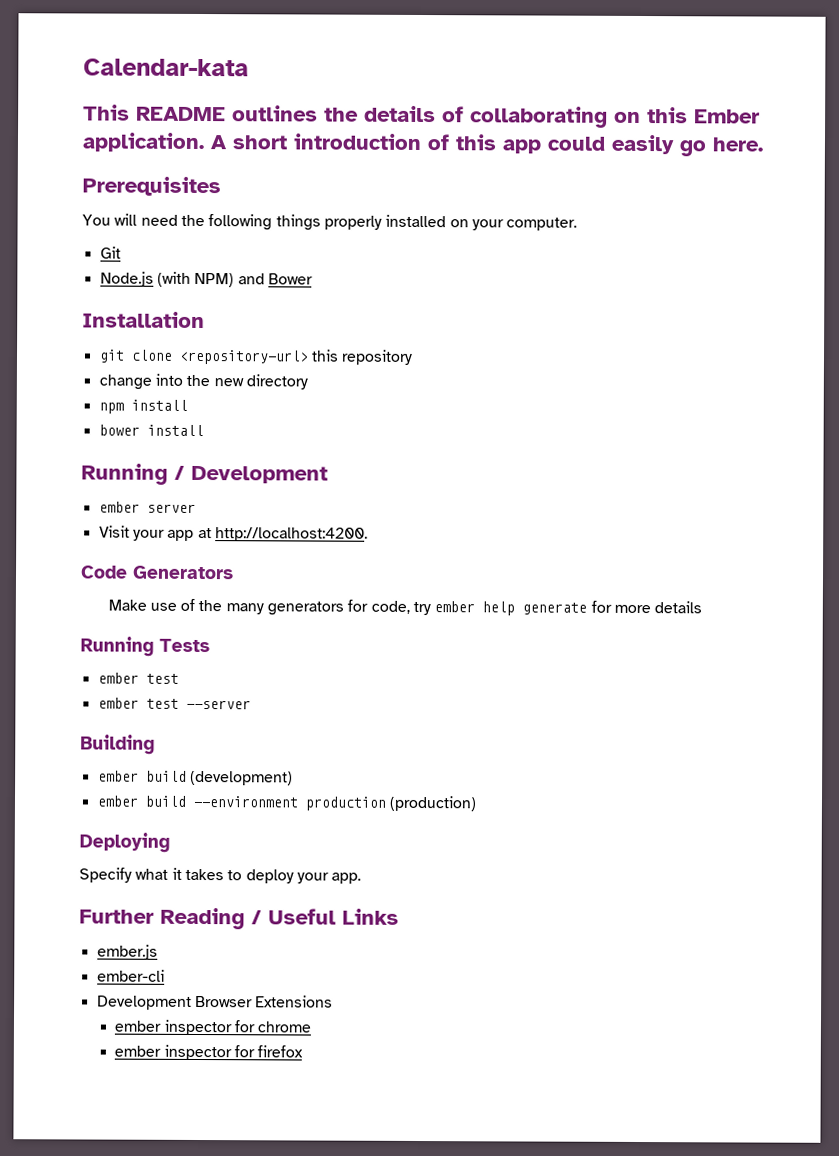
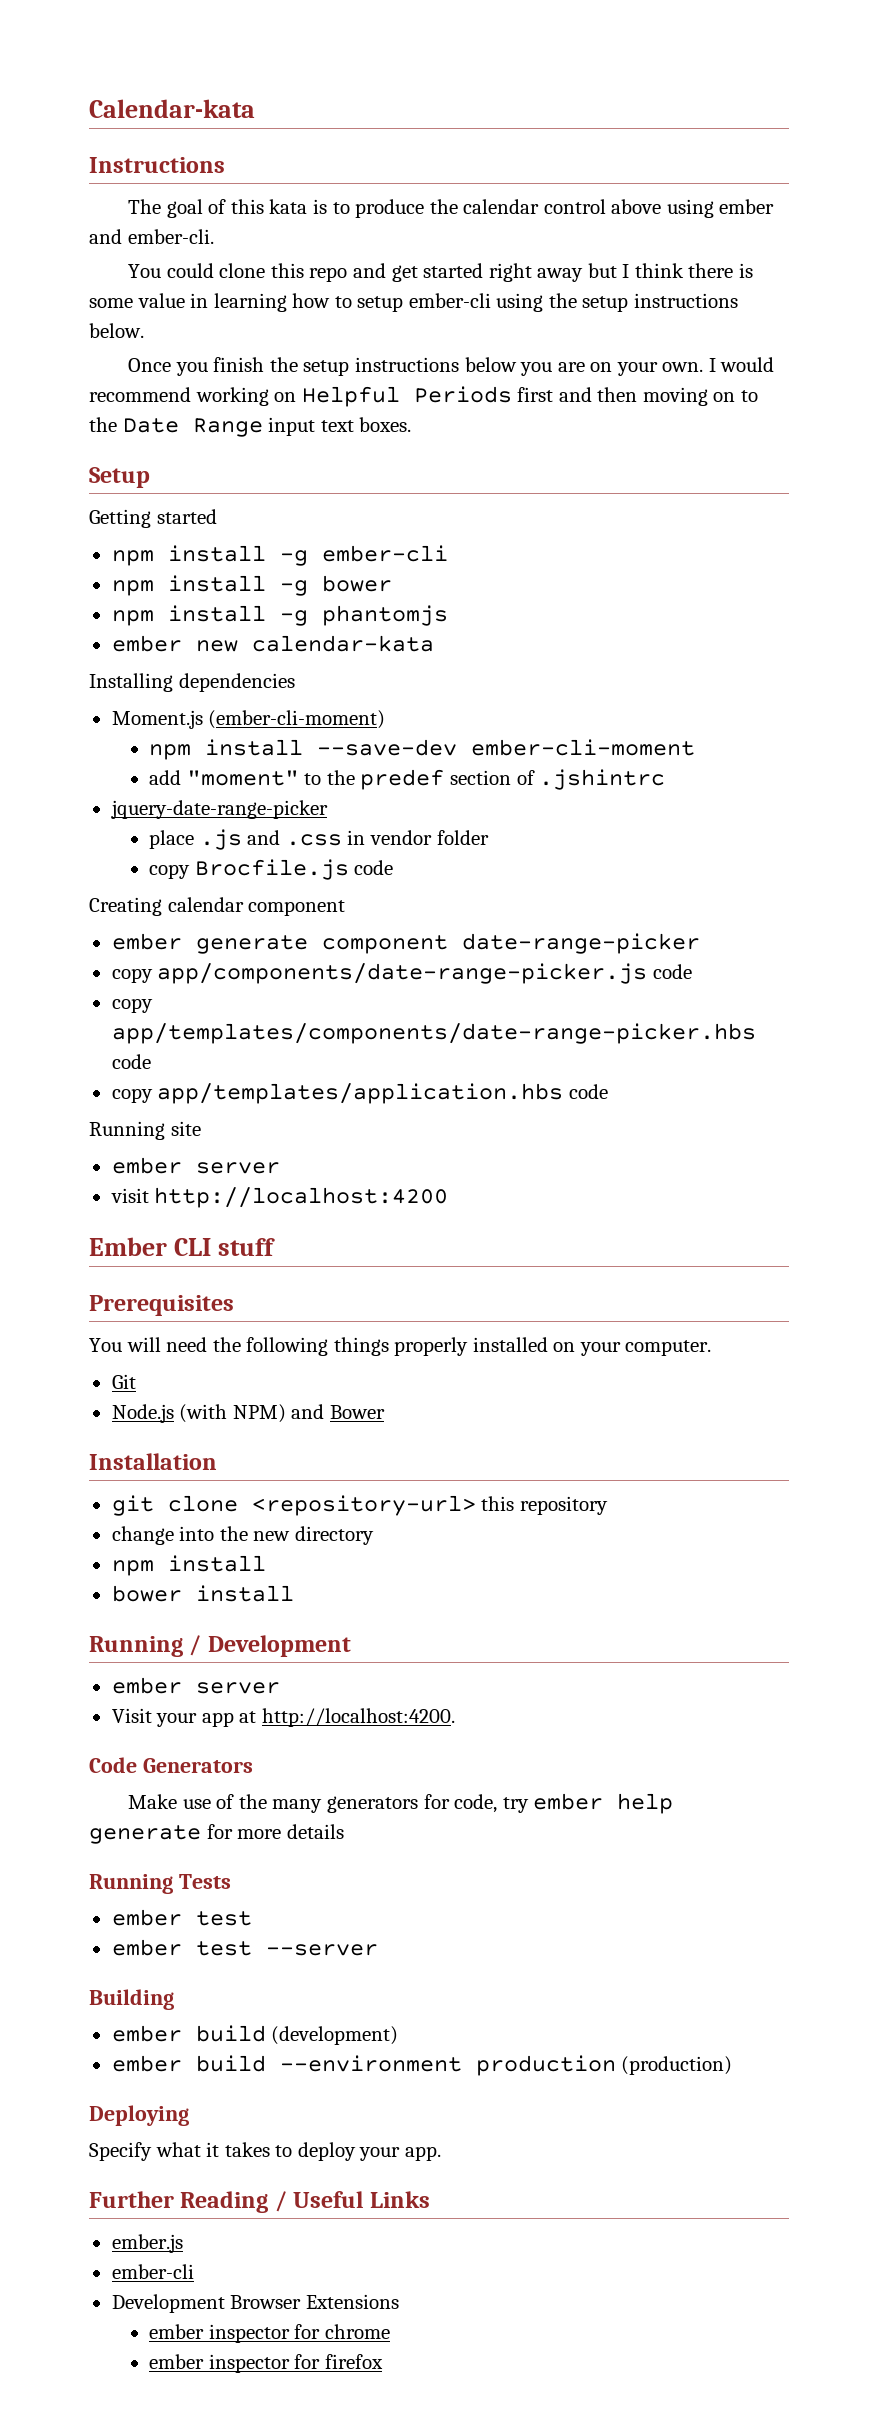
[83,104,760,128] [82,132,764,157] This README outlines the details of collaborating on this Ember application. A short introduction of this app could easily go here. -> [89,157,225,173] [128,199,775,218] [89,229,214,244] [128,263,753,282] [89,293,738,312] [89,323,144,338] [128,357,775,376] [89,386,758,407] [89,417,412,437] [89,467,150,488] [89,509,217,528] [111,545,448,566] [111,575,392,596] [111,605,448,626] [111,635,434,652] [89,673,295,692] [111,710,386,729] [149,739,696,760] [149,769,666,790] [110,800,328,819] [149,829,489,850] [149,859,394,880] [89,897,346,916] [111,933,700,954] [111,963,692,984] [111,998,153,1013] [111,1023,756,1044] [111,1054,151,1069] [111,1083,608,1104] [89,1121,201,1140] [111,1157,280,1174] [110,1187,449,1208] [89,1237,276,1256] Instructions // The goal of this kata is to produce the calendar control above using ember and ember-cli. // You could clone this repo and get started right away but I think there is some value in learning how to setup ember-cli using the setup instructions below. // Once you finish the setup instructions below you are on your own. I would recommend working on Helpful Periods first and then moving on to the Date Range input text boxes. // Setup // Getting started // npm install -g ember-cli // npm install -g bower // npm install -g phantomjs // ember new calendar-kata // Installing dependencies // Moment.js (ember-cli-moment) // npm install --save-dev ember-cli-moment // add "moment" to the predef section of .jshintrc // jquery-date-range-picker // place .js and .css in vendor folder // copy Brocfile.js code // Creating calendar component // ember generate component date-range-picker // copy app/components/date-range-picker.js code // copy app/templates/components/date-range-picker.hbs code // copy app/templates/application.hbs code // Running site // ember server // visit http://localhost:4200 // Ember CLI stuff

